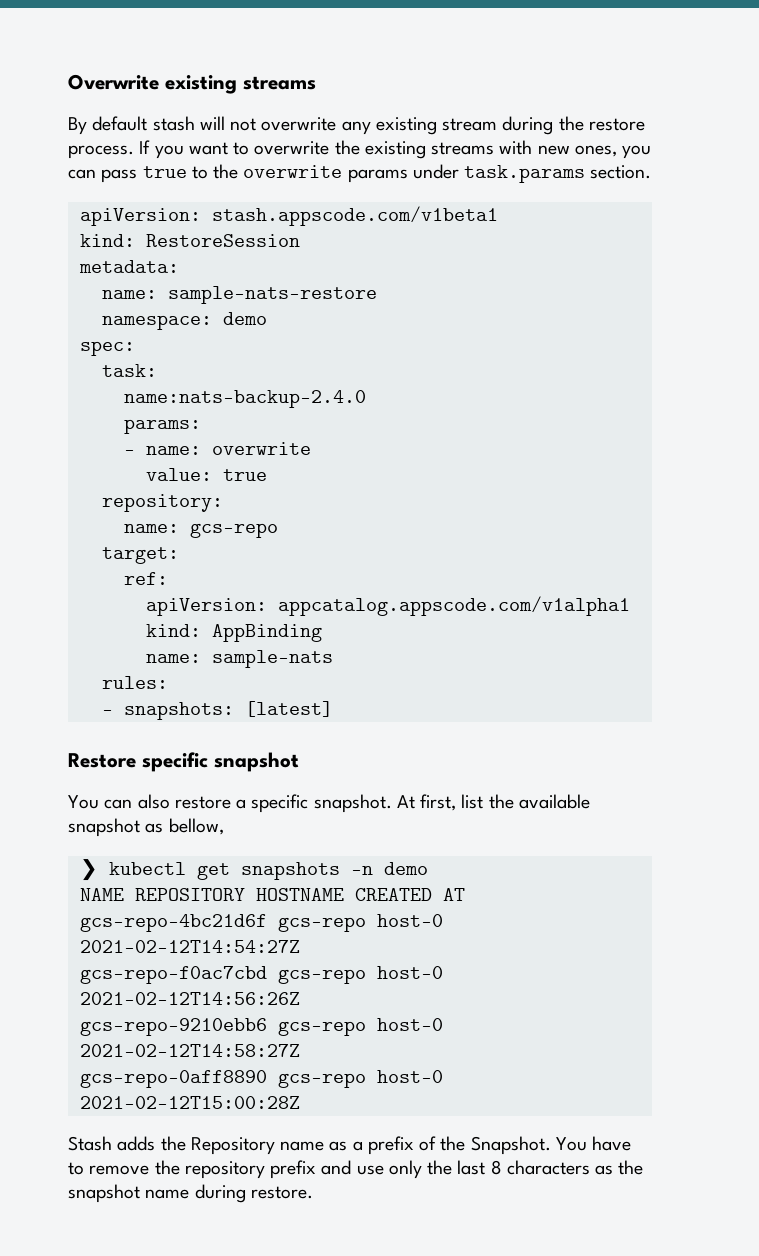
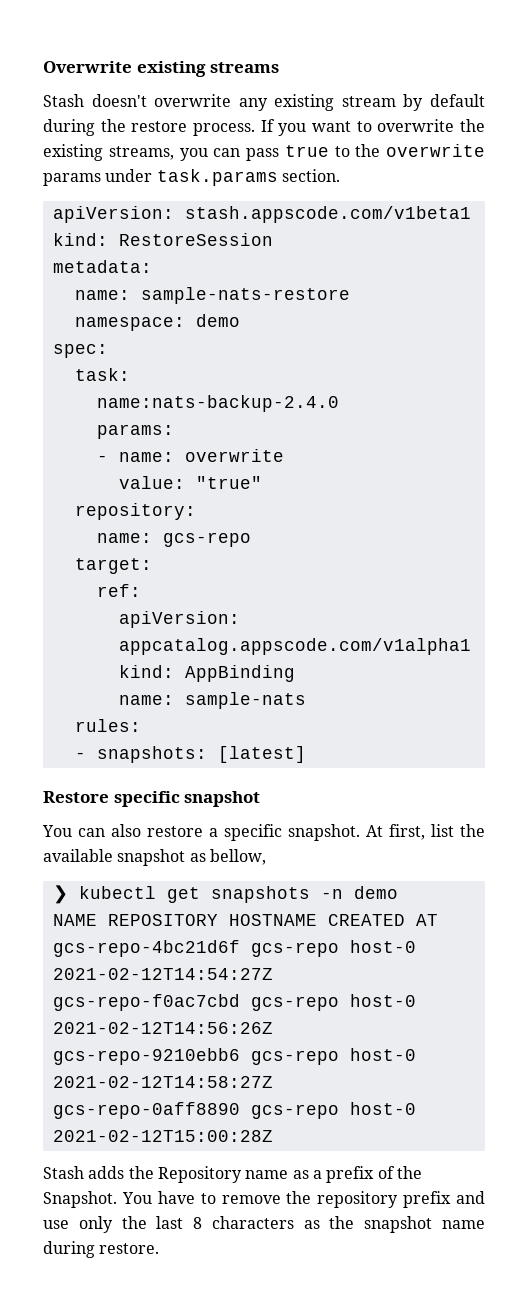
[68,116,257,135] By default stash will not -> [43,94,147,107] Stash doesn't
(498, 124) none -> [403,94,485,111] by default
[431,140,617,157] streams with new ones, -> [108,146,174,160] streams,
[222,469,267,481] true -> [195,476,262,489] "true"

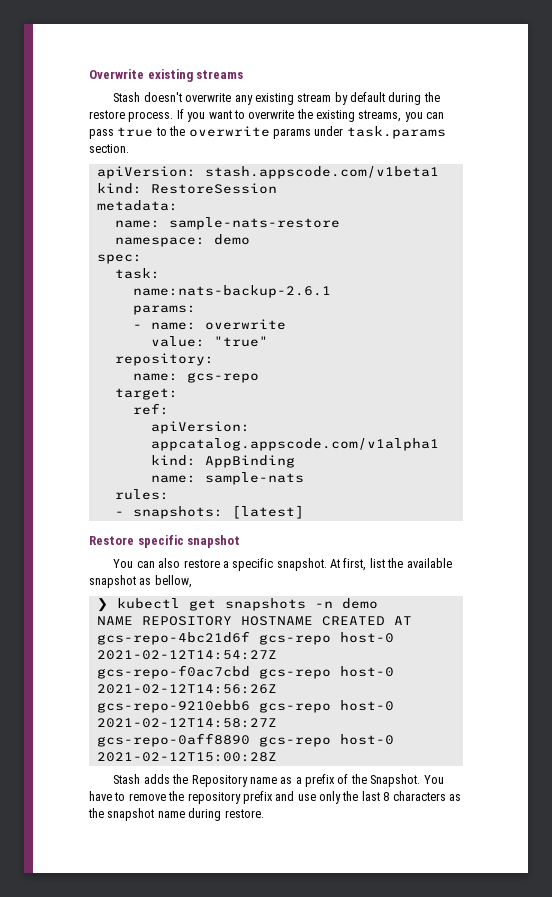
[96,395,339,412] name:nats-backup-2.4.0 -> [132,285,331,298] name:nats-backup-2.6.1

